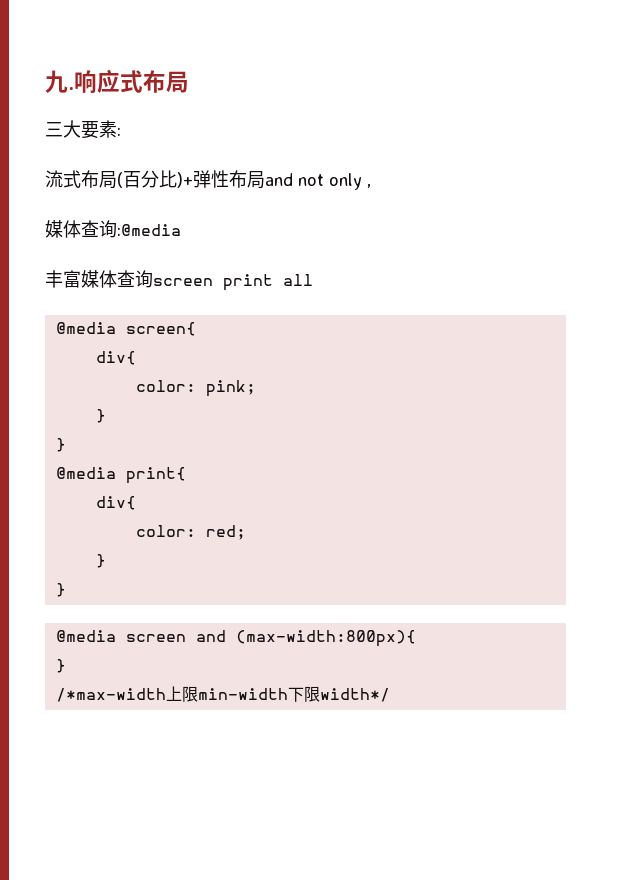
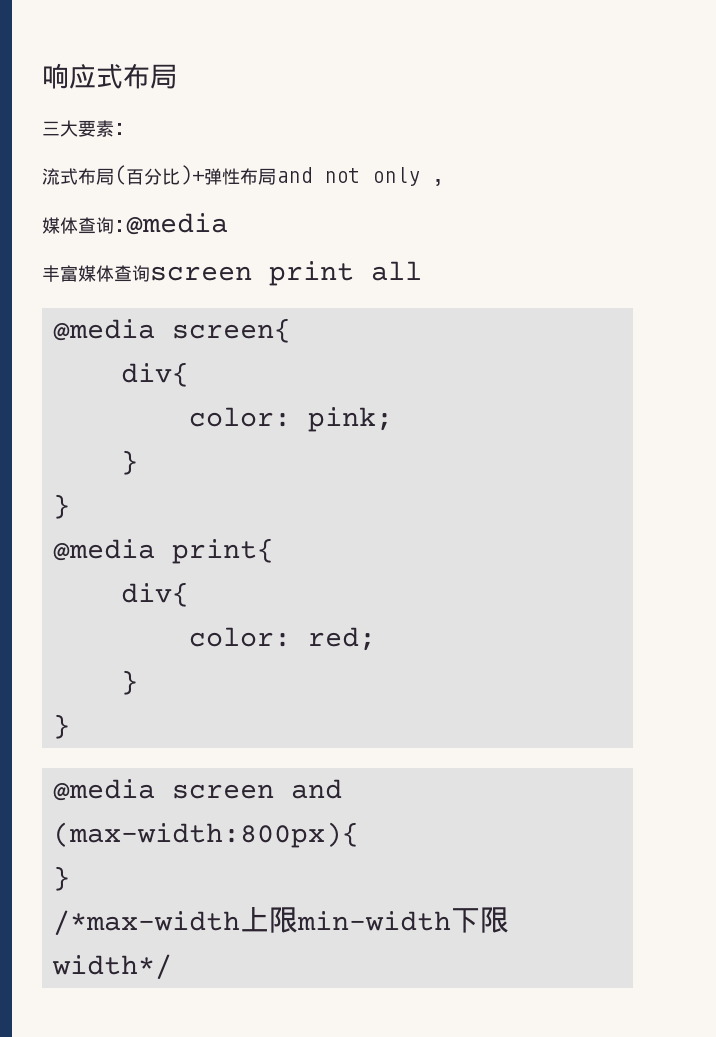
[45,70,74,93] 九. -> (42, 76) none

